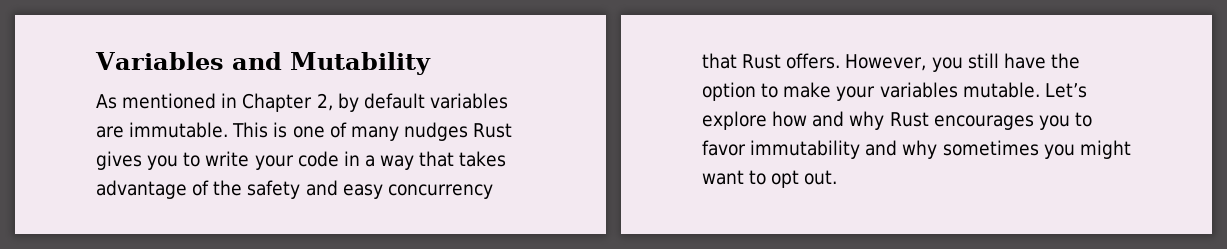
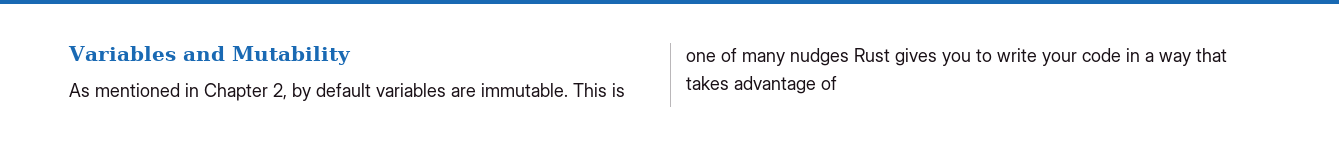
[213,180,493,199] [702,53,1080,72] [702,82,1087,101] [702,111,1092,130] [702,140,1131,159] [702,170,838,188] the safety and easy concurrency that Rust offers. However, you still have the option to make your variables mutable. Let’s explore how and why Rust encourages you to favor immutability and why sometimes you might want to opt out. -> (837, 83) none

